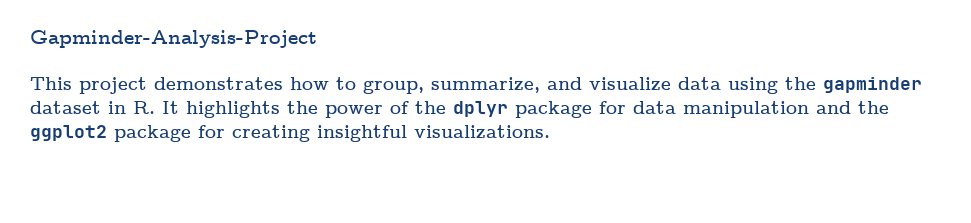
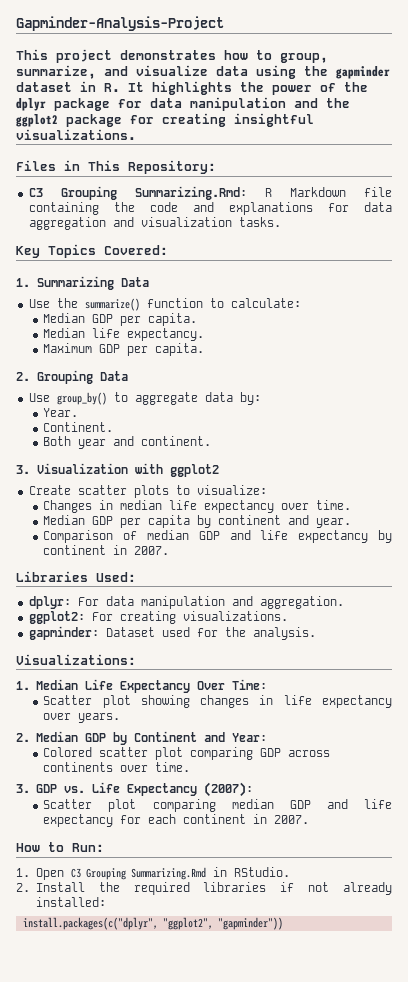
(550, 132) none -> [16,160,216,174] [28,186,392,200] [28,202,392,215] [28,217,281,230] [16,244,168,258] [16,276,149,290] [28,298,301,311] [43,313,198,326] [43,328,205,341] [43,343,205,356] [16,370,128,384] [28,392,261,405] [43,408,79,417] [43,422,114,432] [43,436,212,449] [16,463,219,477] [28,485,267,498] [43,500,352,513] [43,515,352,528] [43,530,392,543] [43,545,170,555] [16,571,136,582] [28,596,344,609] [28,611,288,624] [28,626,316,640] [16,654,136,665] [16,679,267,693] [43,695,392,708] [43,713,121,723] [16,731,267,745] [43,747,331,760] [43,762,191,772] [16,782,253,797] [43,799,393,812] [43,814,310,827] [16,842,104,852] [16,867,290,880] [16,882,392,895] [35,897,106,907] [22,917,283,930] // Files in This Repository: // C3 Grouping Summarizing.Rmd: R Markdown file containing the code and explanations for data aggregation and visualization tasks. // Key Topics Covered: // 1. Summarizing Data // Use the summarize() function to calculate: // Median GDP per capita. // Median life expectancy. // Maximum GDP per capita. // 2. Grouping Data // Use group_by() to aggregate data by: // Year. // Continent. // Both year and continent. // 3. Visualization with ggplot2 // Create scatter plots to visualize: // Changes in median life expectancy over time. // Median GDP per capita by continent and year. // Comparison of median GDP and life expectancy by continent in 2007. // Libraries Used: // dplyr: For data manipulation and aggregation. // ggplot2: For creating visualizations. // gapminder: Dataset used for the analysis. // Visualizations: // 1. Median Life Expectancy Over Time: // Scatter plot showing changes in life expectancy over years. // 2. Median GDP by Continent and Year: // Colored scatter plot comparing GDP across continents over time. // 3. GDP vs. Life Expectancy (2007): // Scatter plot comparing median GDP and life expectancy for each continent in 2007. // How to Run: // 1. Open C3 Grouping Summarizing.Rmd in RStudio. // 2. Install the required libraries if not already installed: // install.packages(c("dplyr", "ggplot2", "gapminder"))

